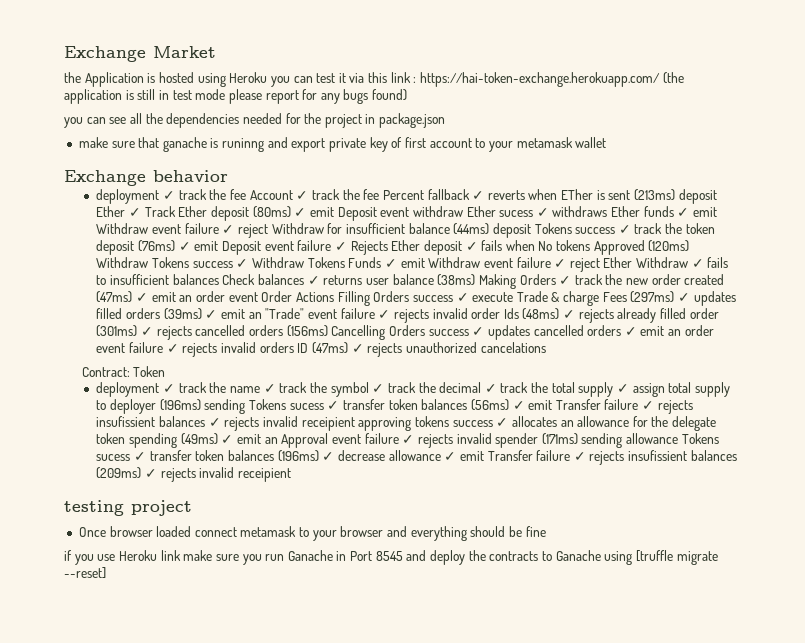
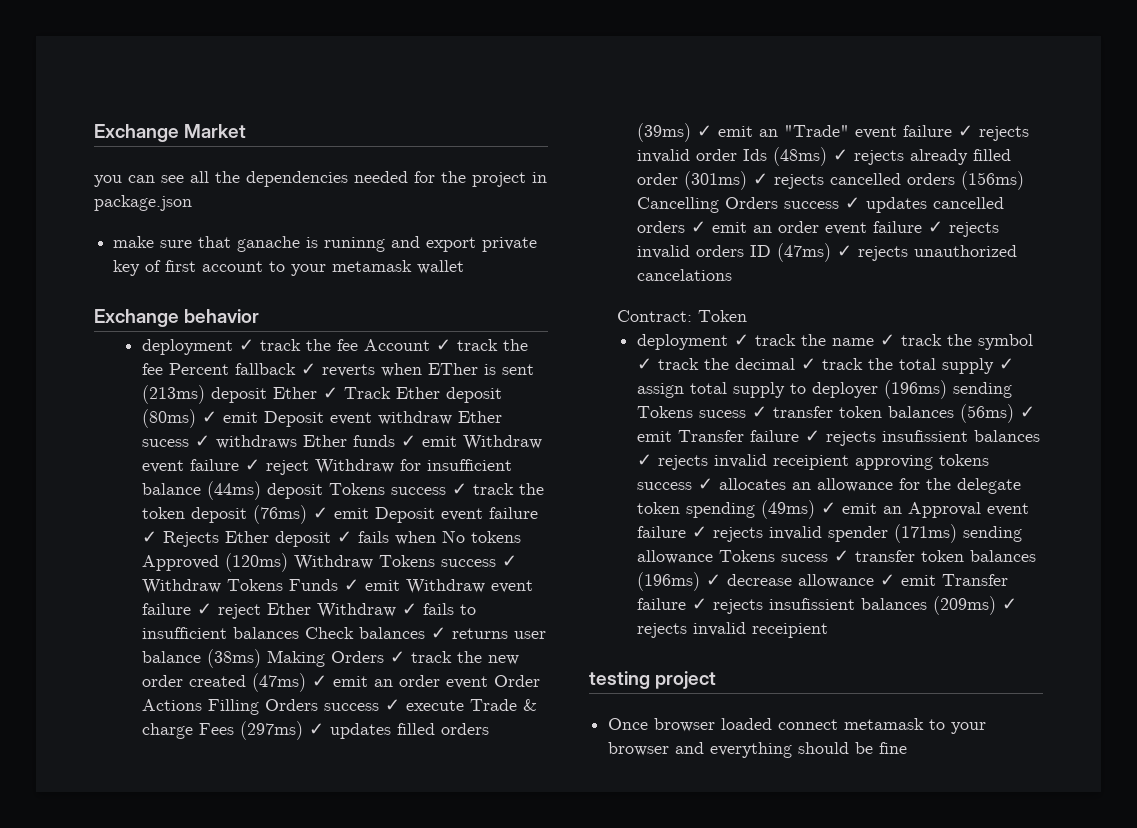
[64,72,684,87] [64,89,408,104] // the Application is hosted using Heroku you can test it via this link : https://hai-token-exchange.herokuapp.com/ (the application is still in test mode please report for any bugs found) -> (247, 131) none
[64,550,718,565] [64,567,106,579] // if you use Heroku link make sure you run Ganache in Port 8545 and deploy the contracts to Ganache using [truffle migrate --reset] -> (908, 748) none

